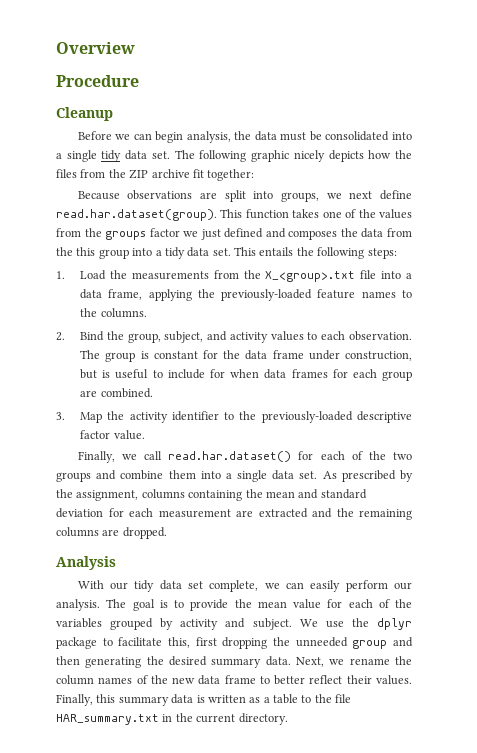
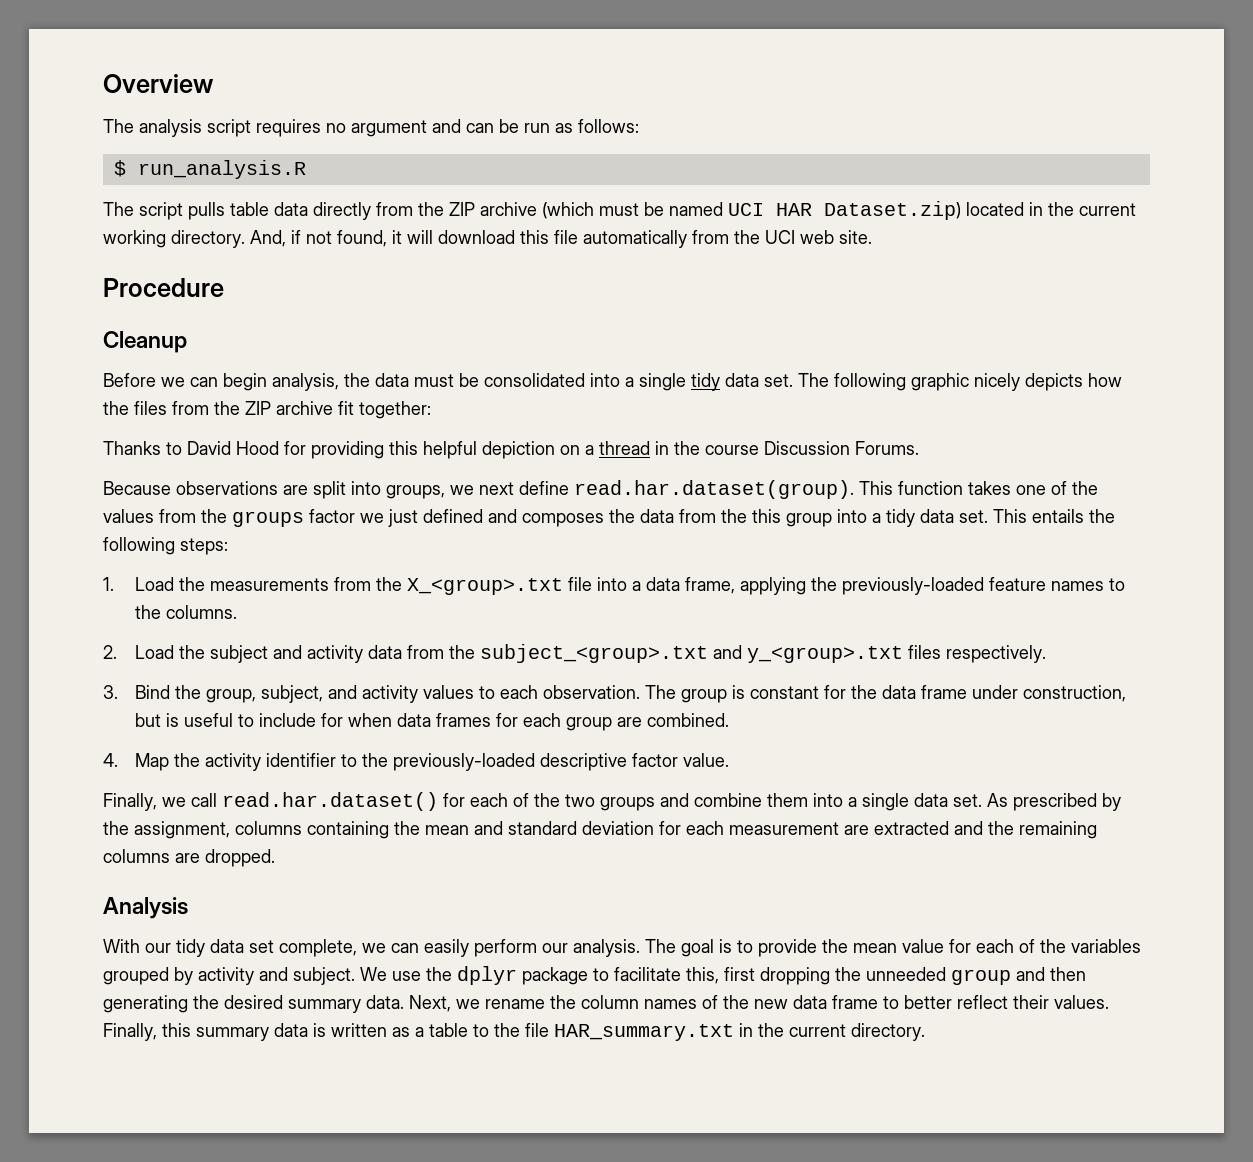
(135, 48) none -> [103,119,639,137] [113,160,306,179] [103,201,1136,220] [103,230,872,248] // The analysis script requires no argument and can be run as follows: // $ run_analysis.R // The script pulls table data directly from the ZIP archive (which must be named UCI HAR Dataset.zip) located in the current working directory. And, if not found, it will download this file automatically from the UCI web site.
(255, 175) none -> [103,441,919,459] // Thanks to David Hood for providing this helpful depiction on a thread in the course Discussion Forums.
(65, 336) none -> [134,644,1046,663] [103,685,118,699] Load the subject and activity data from the subject_<group>.txt and y_<group>.txt files respectively. // 3.
[56,412,65,420] 3. -> [103,753,118,767] 4.

